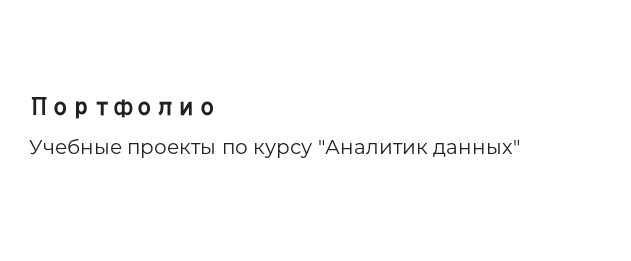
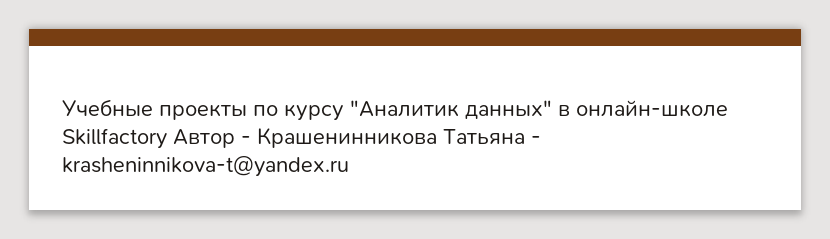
[29,96,218,119] Портфолио // -> (62, 107) none
(520, 148) none -> [558,100,728,117] [62,127,541,149] [62,156,349,177] в онлайн-школе Skillfactory Автор - Крашенинникова Татьяна - krasheninnikova-t@yandex.ru

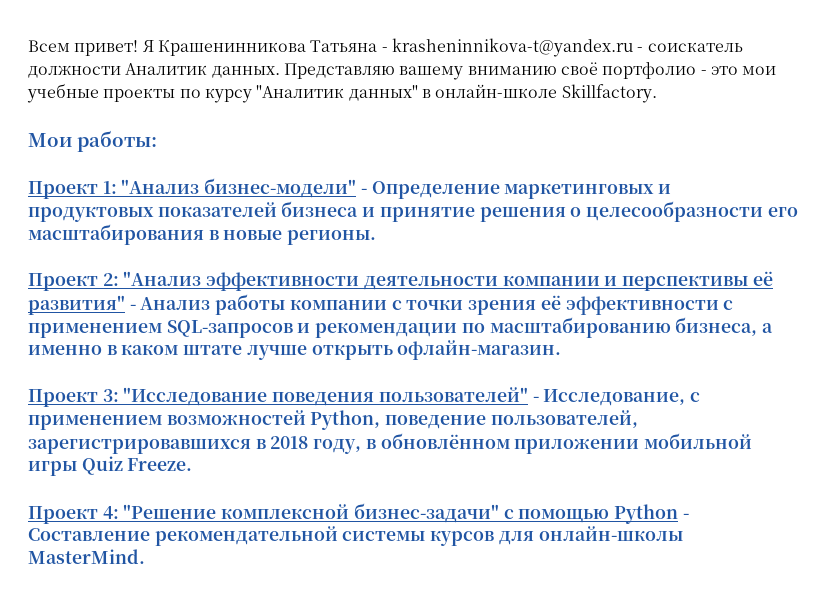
[62,99,153,116] Учебные -> [28,38,743,57] [28,62,777,80] [27,83,99,103] Всем привет! Я Крашенинникова Татьяна - krasheninnikova-t@yandex.ru - соискатель должности Аналитик данных. Представляю вашему вниманию своё портфолио - это мои учебные
[62,127,541,149] [62,156,349,177] Skillfactory Автор - Крашенинникова Татьяна - krasheninnikova-t@yandex.ru -> [561,84,657,103] [28,130,157,152] [28,178,672,199] [28,201,798,222] [28,224,377,245] [28,271,773,291] [28,294,734,315] [28,317,774,338] [28,340,562,360] [28,387,701,407] [28,410,638,430] [28,433,753,454] [28,456,193,476] [28,503,689,524] [28,526,683,546] [28,549,145,564] Skillfactory. // Мои работы: // Проект 1: "Анализ бизнес-модели" - Определение маркетинговых и продуктовых показателей бизнеса и принятие решения о целесообразности его масштабирования в новые регионы. // Проект 2: "Анализ эффективности деятельности компании и перспективы её развития" - Анализ работы компании с точки зрения её эффективности с применением SQL-запросов и рекомендации по масштабированию бизнеса, а именно в каком штате лучше открыть офлайн-магазин. // Проект 3: "Исследование поведения пользователей" - Исследование, с применением возможностей Python, поведение пользователей, зарегистрировавшихся в 2018 году, в обновлённом приложении мобильной игры Quiz Freeze. // Проект 4: "Решение комплексной бизнес-задачи" с помощью Python - Составление рекомендательной системы курсов для онлайн-школы MasterMind.

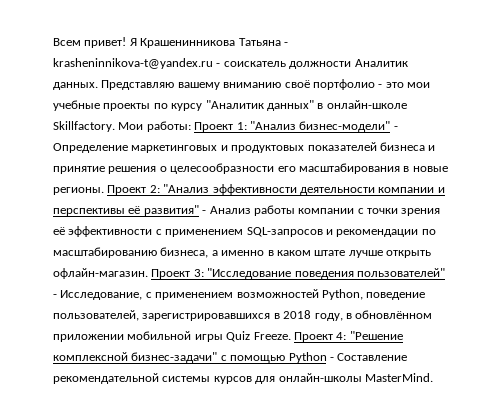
(657, 93) // -> (115, 126) none
(157, 141) // -> (191, 126) none
(377, 237) // -> (104, 191) none
(562, 350) // -> (148, 273) none
(193, 464) // -> (291, 336) none

